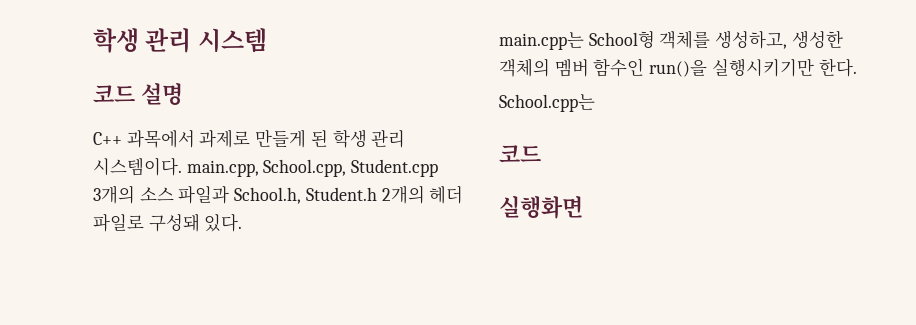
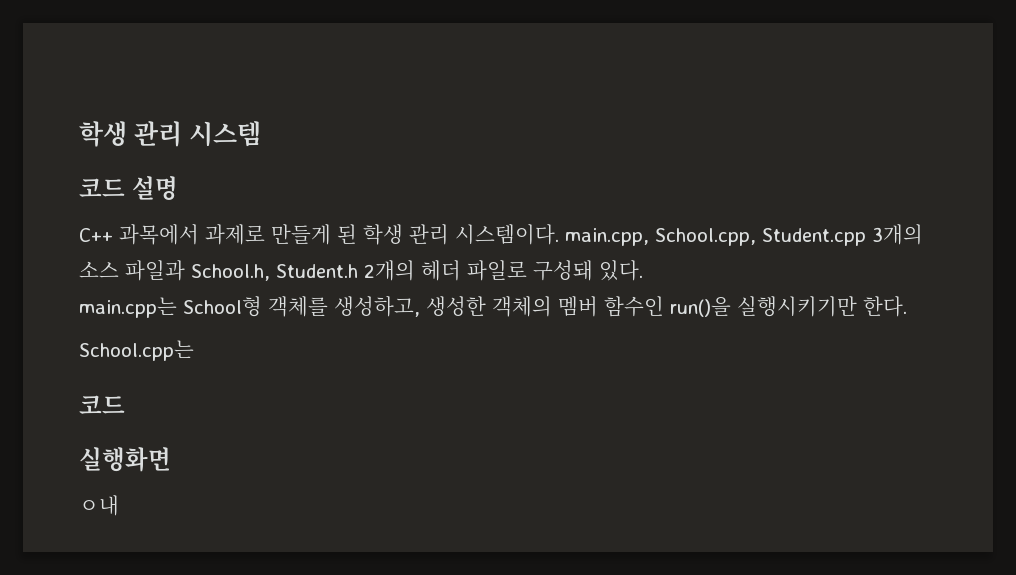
(583, 207) none -> [79,495,119,516] // ㅇ내

